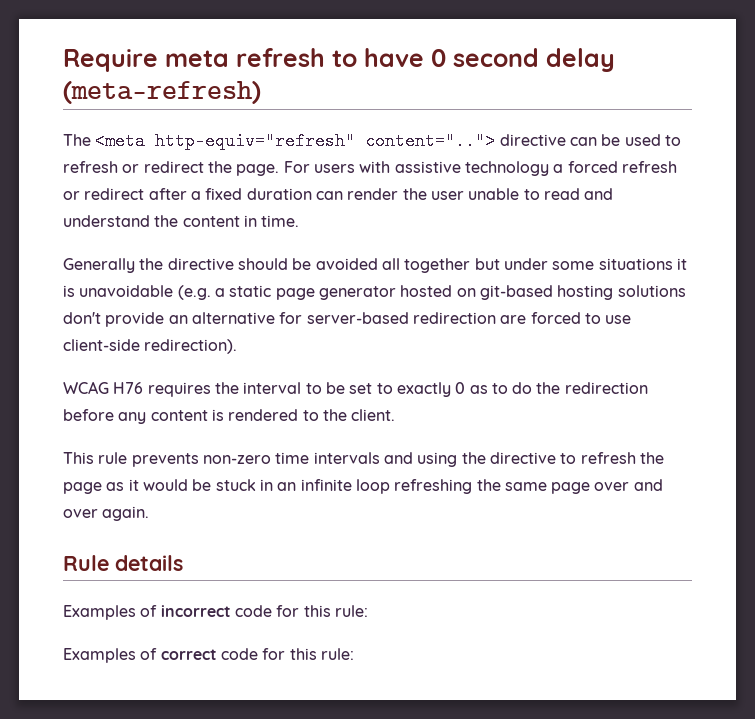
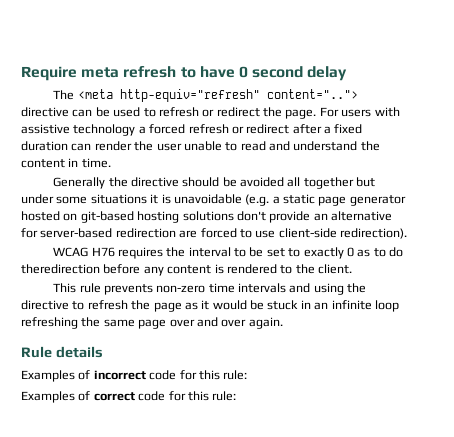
[63,81,261,104] (meta-refresh) -> (348, 73) none
[536,382,648,394] the redirection -> [21,264,100,274] theredirection

